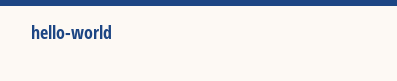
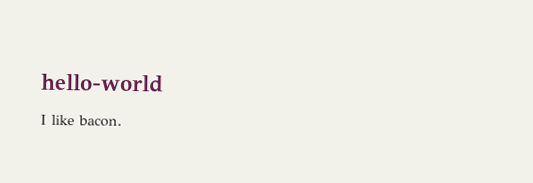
(112, 32) none -> [40,114,122,127] // I like bacon.

